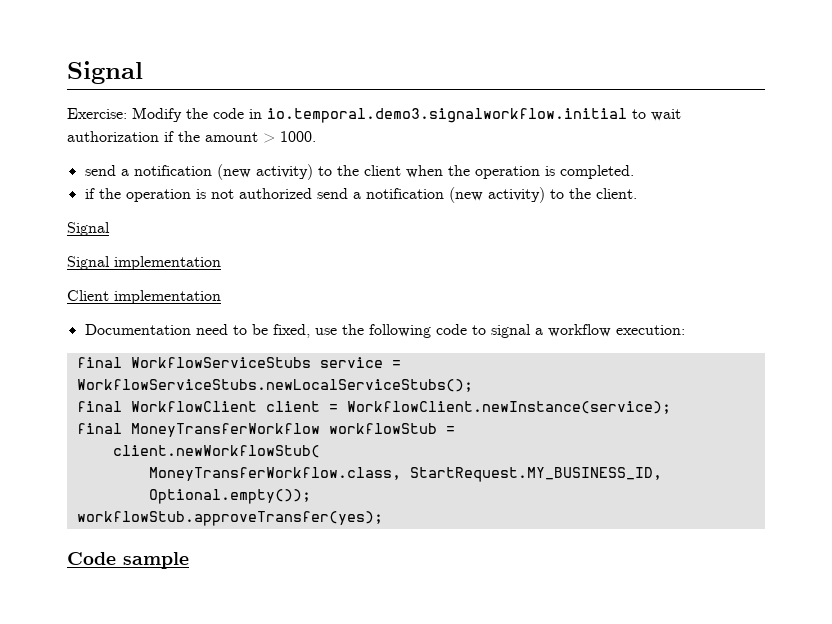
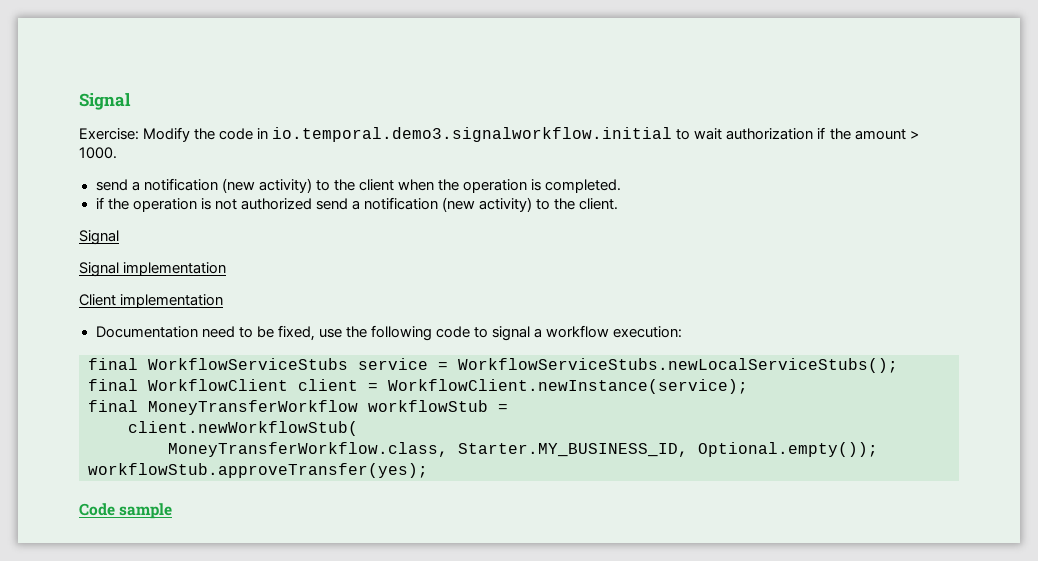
[409,467,662,482] StartRequest.MY_BUSINESS_ID, -> [458,443,688,457] Starter.MY_BUSINESS_ID,

